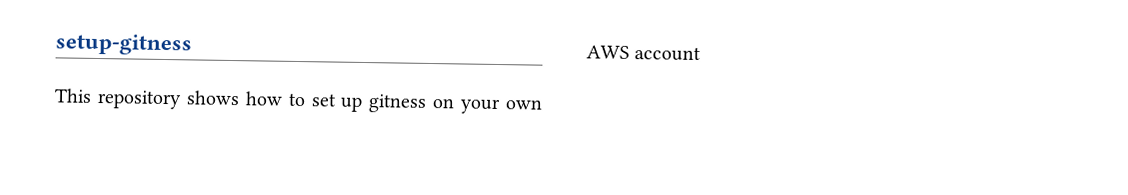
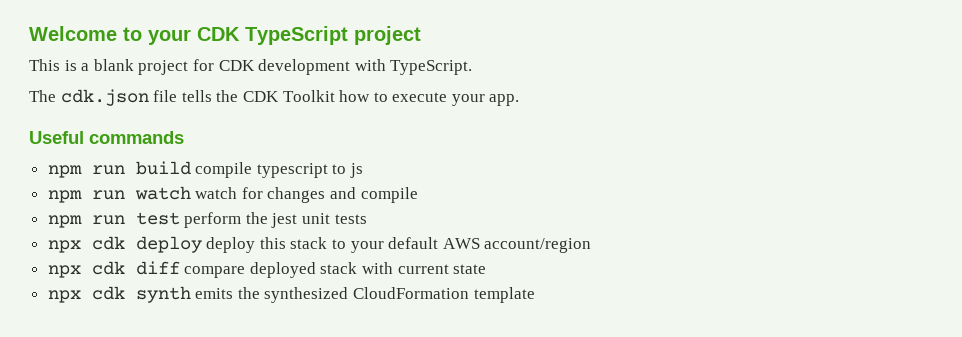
[55,33,192,56] [54,88,542,115] [586,45,702,62] setup-gitness // This repository shows how to set up gitness on your own AWS account -> [29,26,421,45] [29,59,473,75] [29,89,520,106] [29,131,184,144] [47,161,364,178] [47,186,418,203] [47,212,367,228] [47,236,592,253] [47,261,487,278] [47,286,535,303] Welcome to your CDK TypeScript project // This is a blank project for CDK development with TypeScript. // The cdk.json file tells the CDK Toolkit how to execute your app. // Useful commands // npm run build compile typescript to js // npm run watch watch for changes and compile // npm run test perform the jest unit tests // npx cdk deploy deploy this stack to your default AWS account/region // npx cdk diff compare deployed stack with current state // npx cdk synth emits the synthesized CloudFormation template

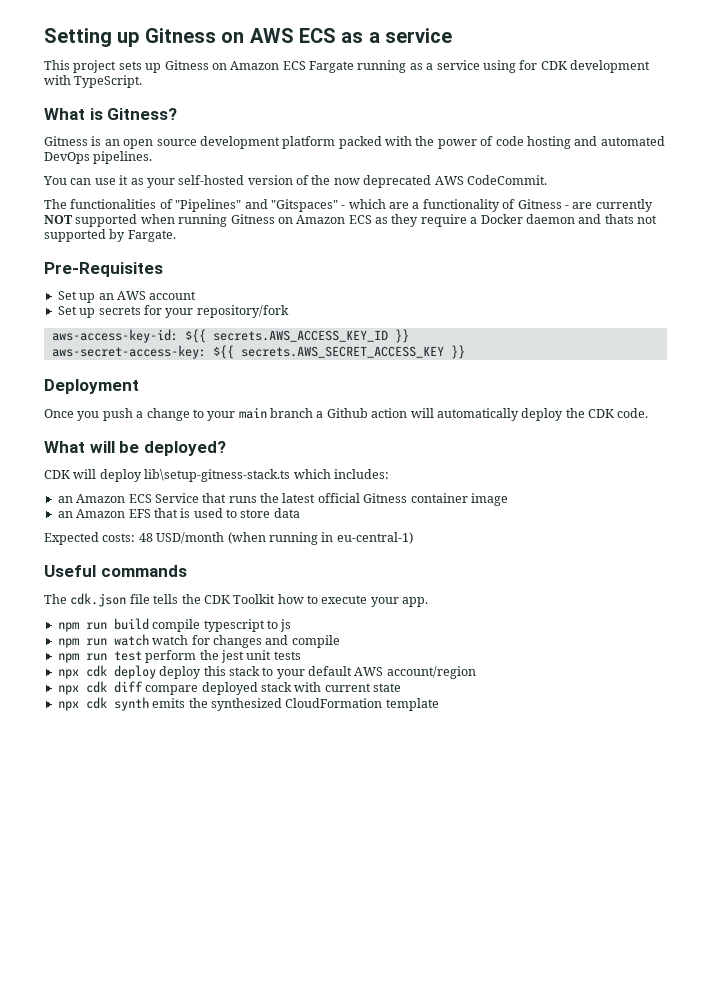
[29,26,421,45] [29,59,189,75] Welcome to your CDK TypeScript project // This is a blank project -> [44,28,453,47] [44,60,516,73] Setting up Gitness on AWS ECS as a service // This project sets up Gitness on Amazon ECS Fargate running as a service using
(473, 67) none -> [44,108,178,120] [44,136,665,149] [44,151,153,164] [43,175,547,188] [44,199,653,212] [44,214,657,227] [44,229,176,242] [44,262,163,277] [57,291,197,303] [57,305,289,318] [51,329,409,343] [51,345,465,359] [44,379,139,394] [44,407,649,421] [44,441,226,456] [44,469,389,482] [57,493,508,506] [57,508,300,518] [44,532,413,545] [44,565,187,577] // What is Gitness? // Gitness is an open source development platform packed with the power of code hosting and automated DevOps pipelines. // You can use it as your self-hosted version of the now deprecated AWS CodeCommit. // The functionalities of "Pipelines" and "Gitspaces" - which are a functionality of Gitness - are currently NOT supported when running Gitness on Amazon ECS as they require a Docker daemon and thats not supported by Fargate. // Pre-Requisites // Set up an AWS account // Set up secrets for your repository/fork // aws-access-key-id: ${{ secrets.AWS_ACCESS_KEY_ID }} // aws-secret-access-key: ${{ secrets.AWS_SECRET_ACCESS_KEY }} // Deployment // Once you push a change to your main branch a Github action will automatically deploy the CDK code. // What will be deployed? // CDK will deploy lib\setup-gitness-stack.ts which includes: // an Amazon ECS Service that runs the latest official Gitness container image // an Amazon EFS that is used to store data // Expected costs: 48 USD/month (when running in eu-central-1) // Useful commands
[29,131,184,144] // Useful commands -> (429, 602) none

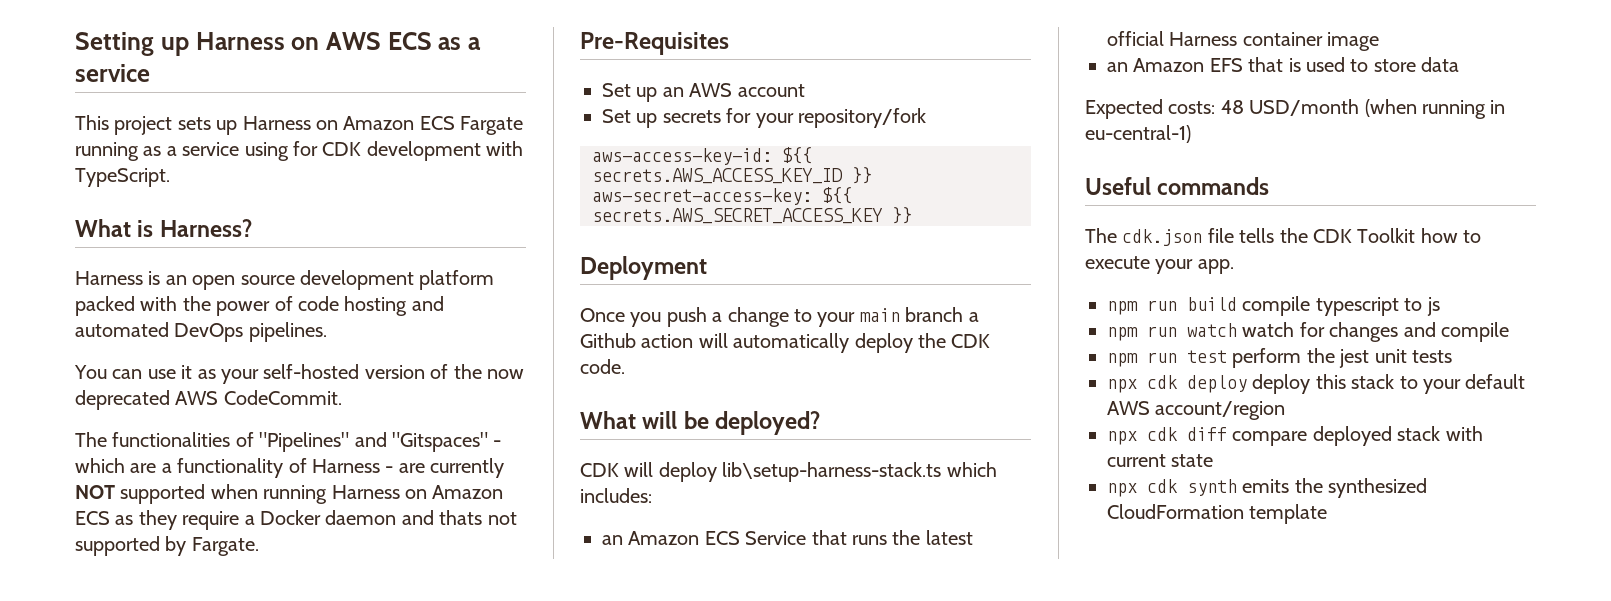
[144,28,216,43] Gitness -> [195,32,285,50] Harness
[164,60,209,70] Gitness -> [242,116,311,130] Harness
[107,108,178,120] [44,136,88,146] Gitness? // Gitness -> [159,219,252,237] [75,271,143,285] Harness? // Harness
[517,199,562,209] Gitness -> [312,459,380,473] Harness
[230,214,275,224] Gitness -> [331,485,400,499] Harness
[144,469,291,482] lib\setup-gitness-stack.ts -> [722,462,942,482] lib\setup-harness-stack.ts
[363,493,408,503] Gitness -> [1169,32,1238,46] Harness

